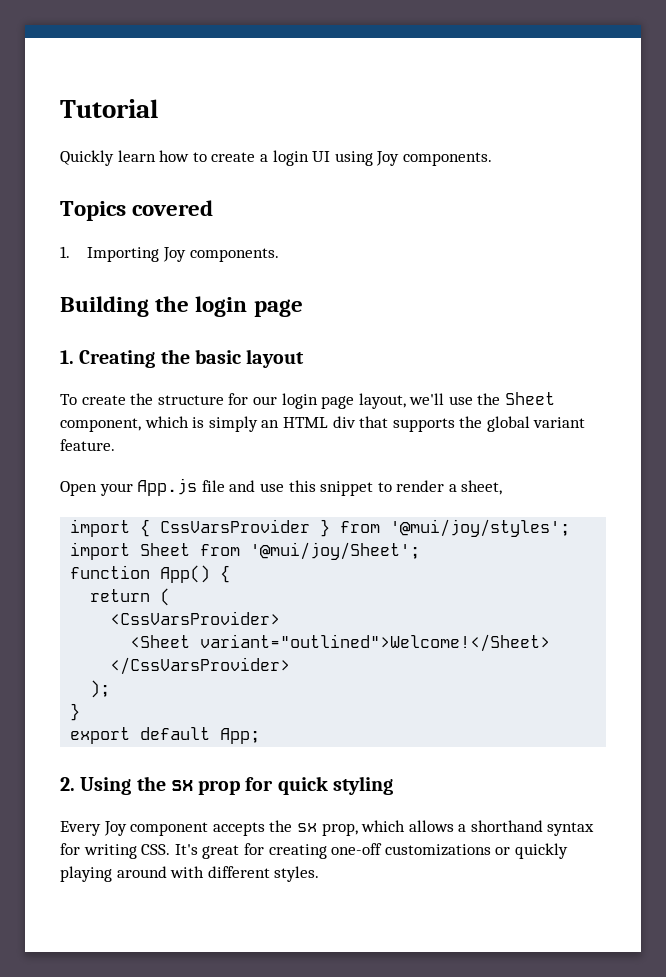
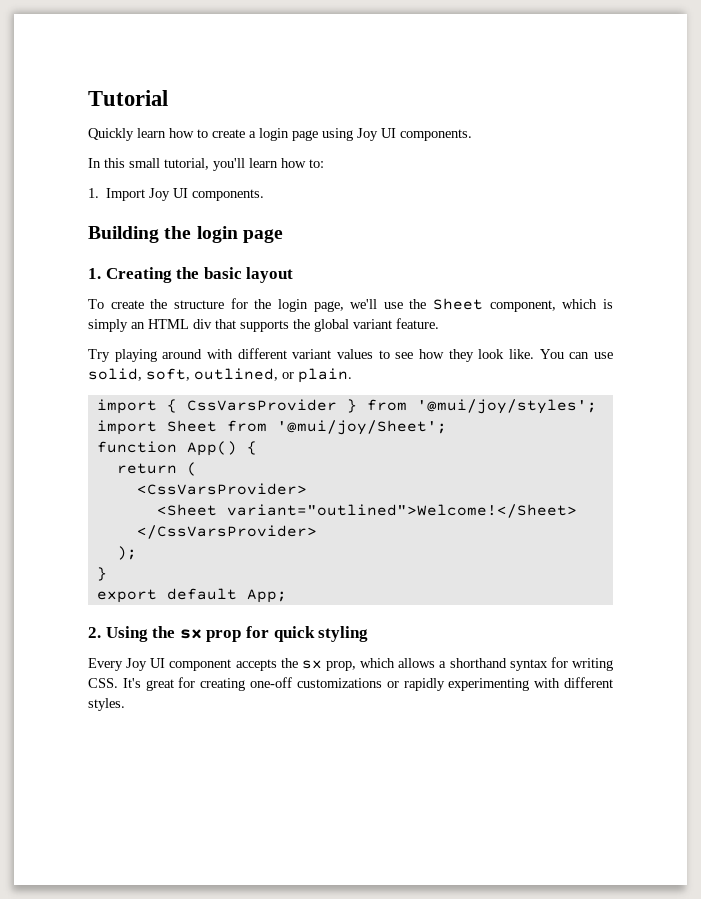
[312,151,331,162] UI -> [292,130,318,141] page
[402,152,492,166] [60,200,214,221] [60,246,187,262] components. // Topics covered // 1. Importing Joy -> [381,128,472,141] [88,158,324,171] [88,188,189,201] UI components. // In this small tutorial, you'll learn how to: // 1. Import Joy UI
[252,393,406,409] our login page layout, -> [254,299,344,312] the login page,
[60,478,503,496] Open your App.js file and use this snippet to render a sheet, -> [88,348,614,362] [88,368,352,383] Try playing around with different variant values to see how they look like. You can use solid, soft, outlined, or plain.
(127, 828) none -> [150,658,166,668] UI
[514,843,568,859] [60,866,167,882] quickly playing around -> [403,678,530,691] rapidly experimenting

